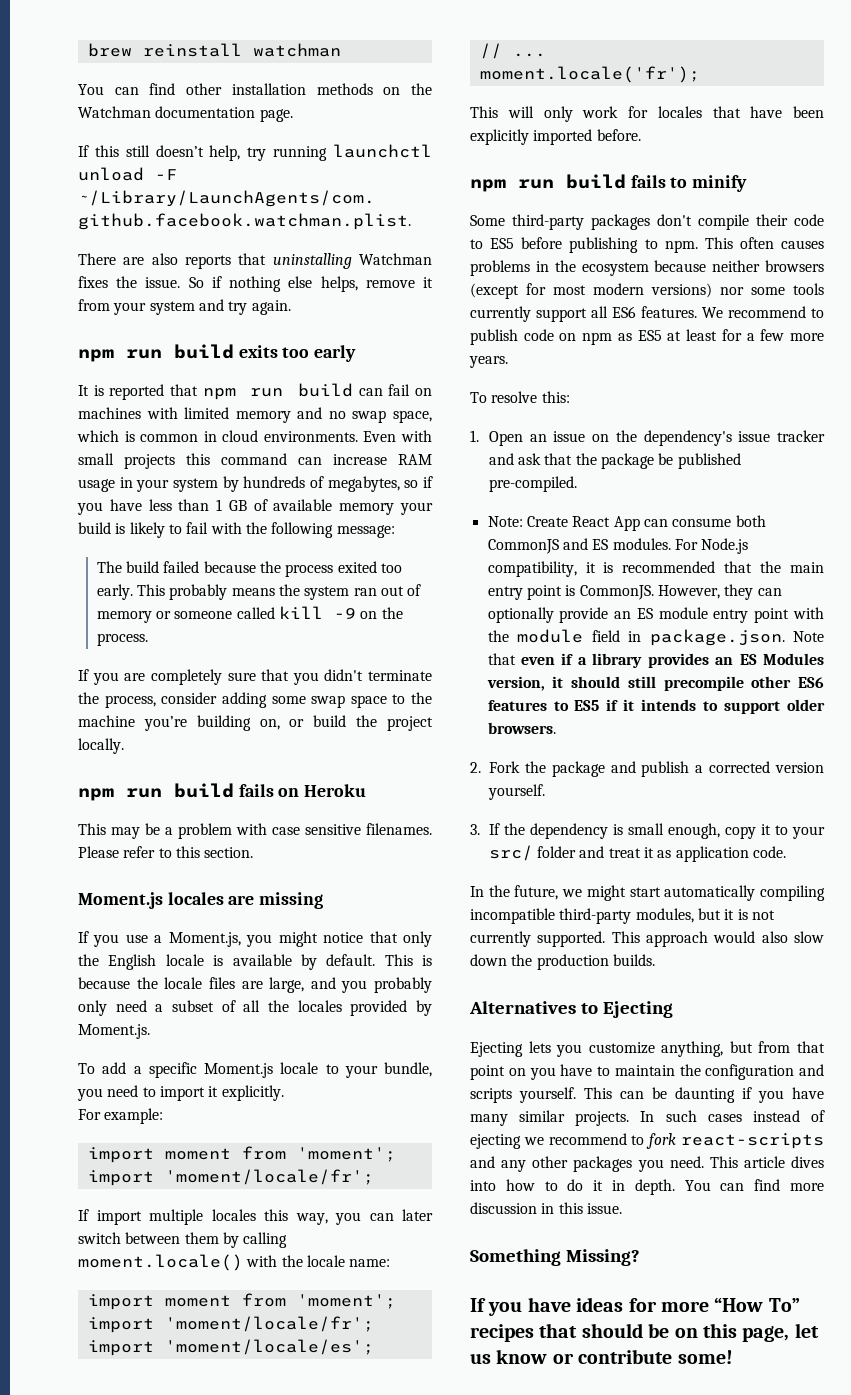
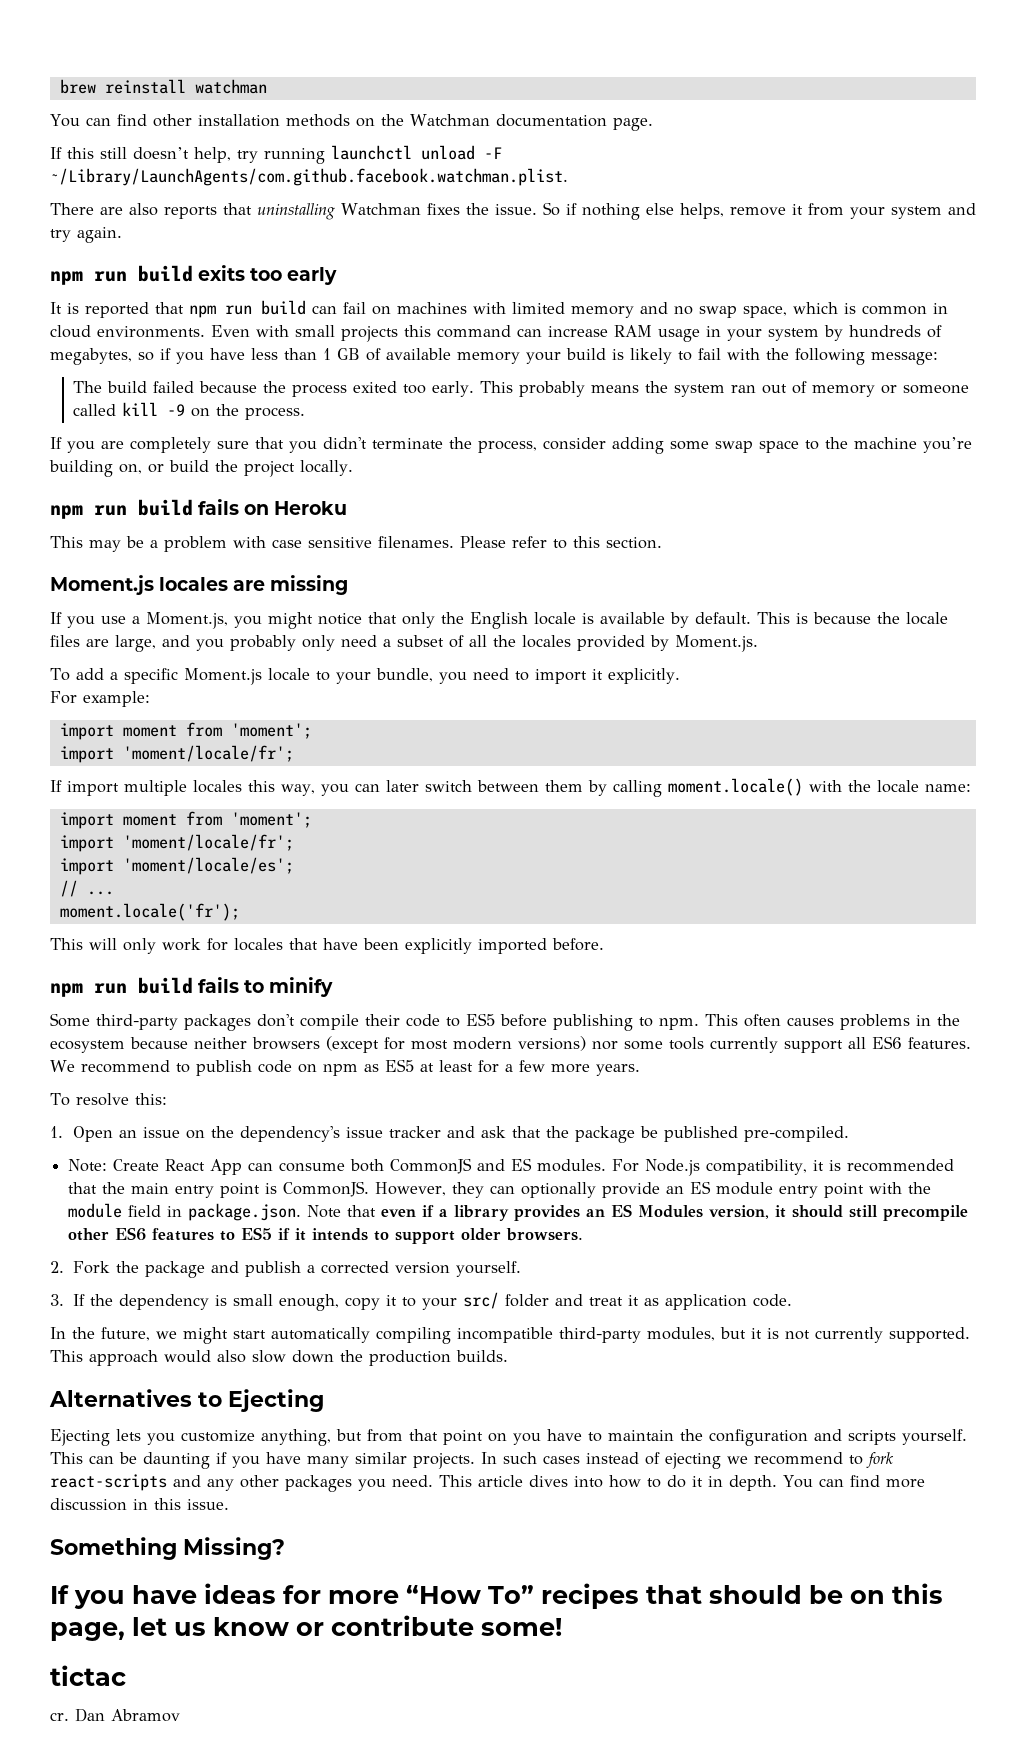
(733, 1357) none -> [50,1665,126,1686] [50,1708,180,1722] // tictac // cr. Dan Abramov

